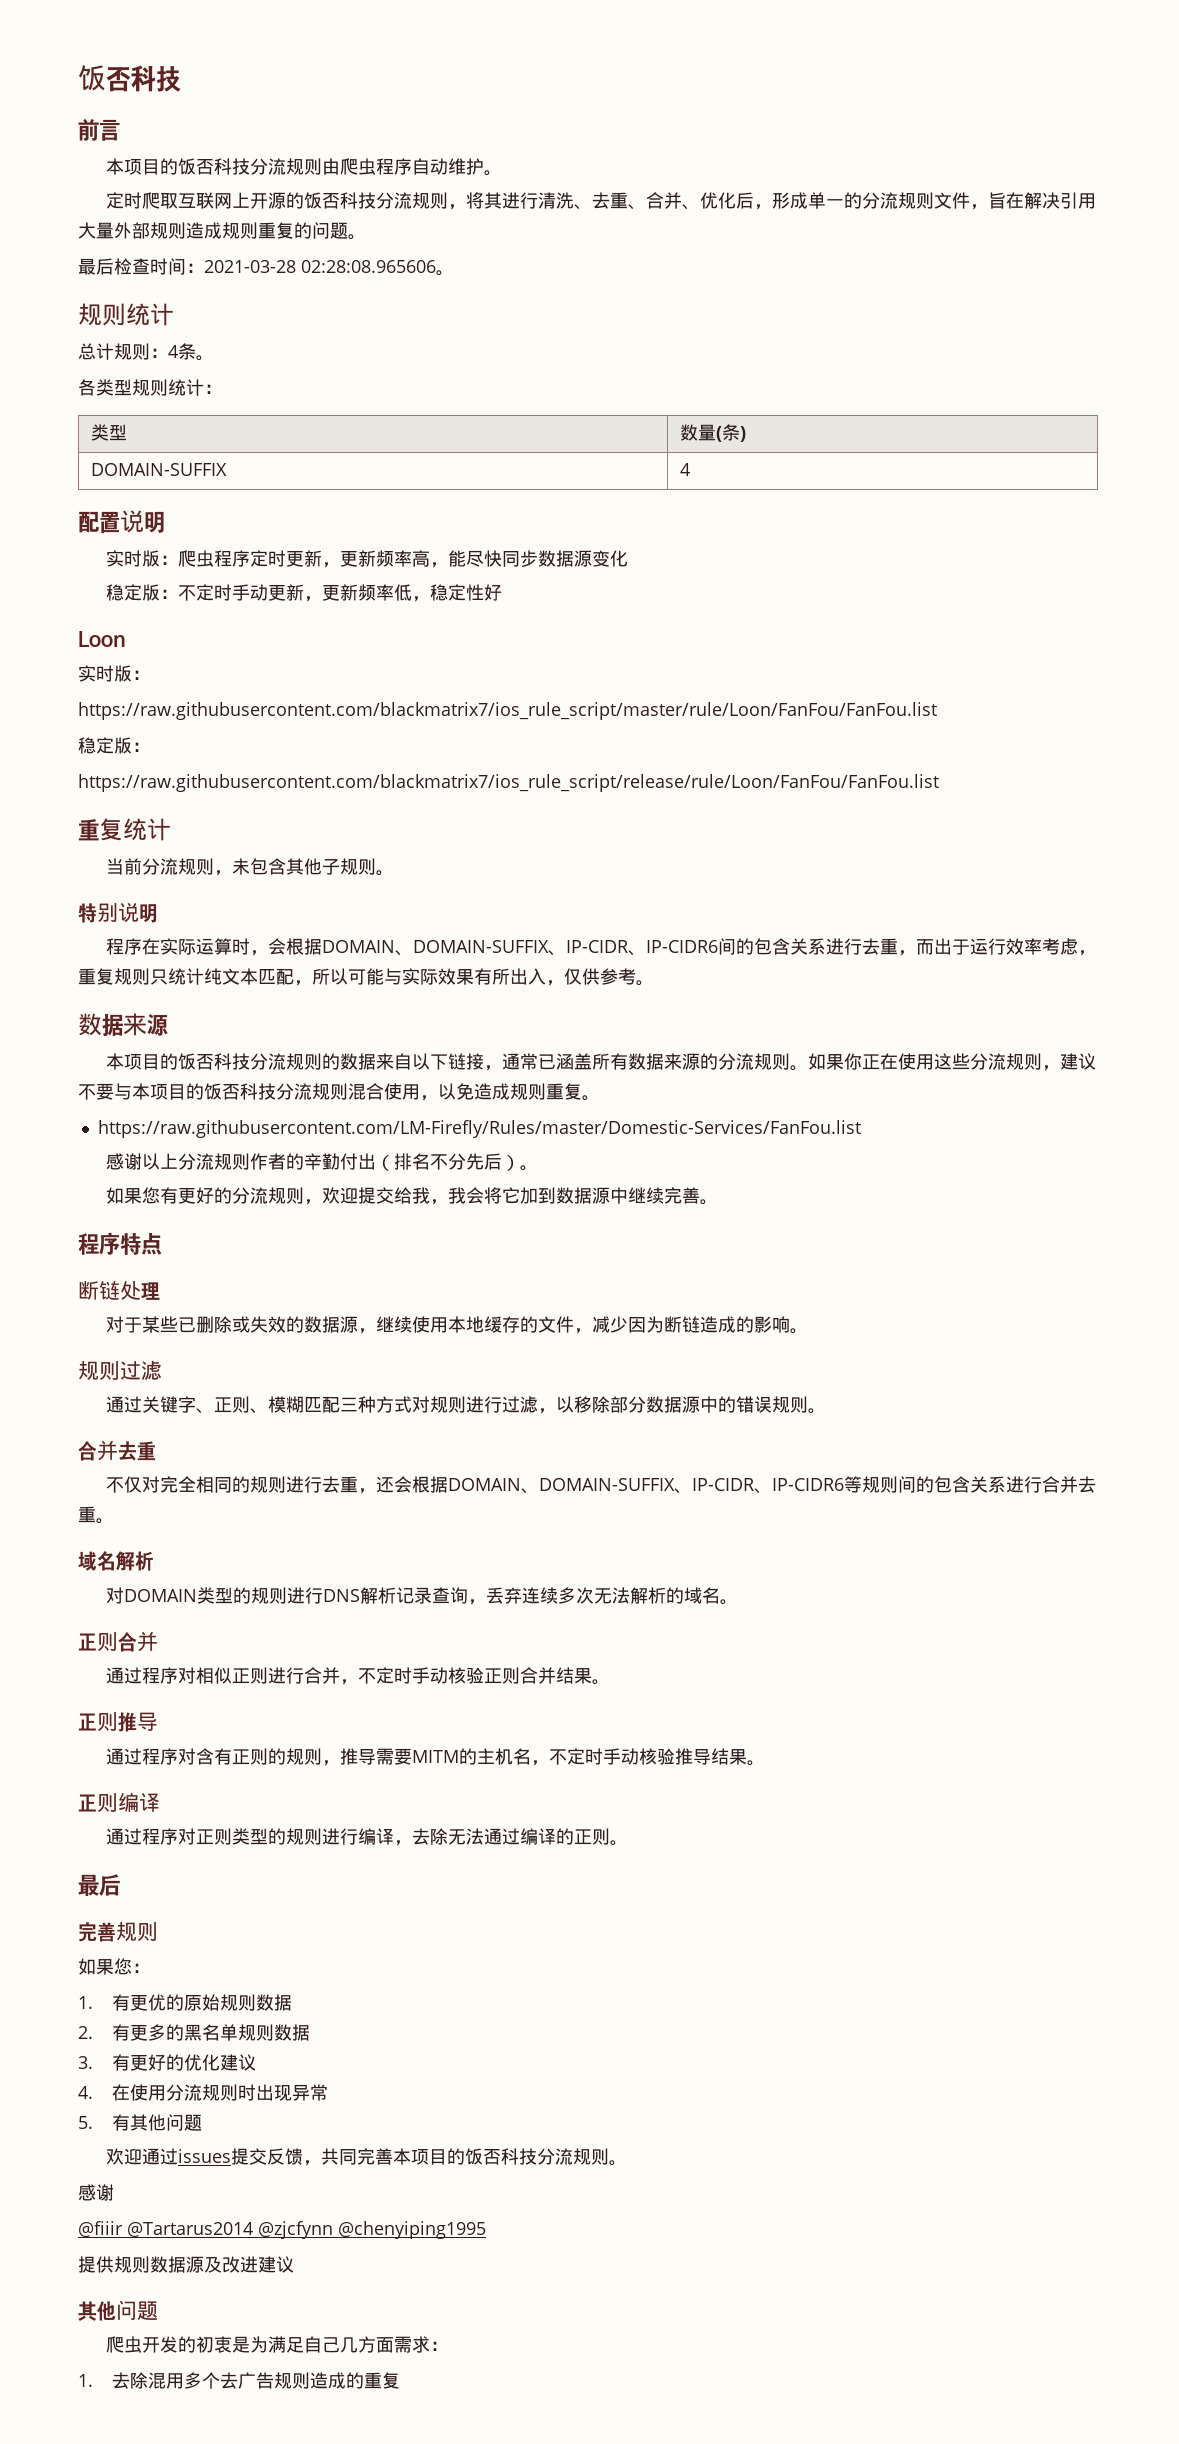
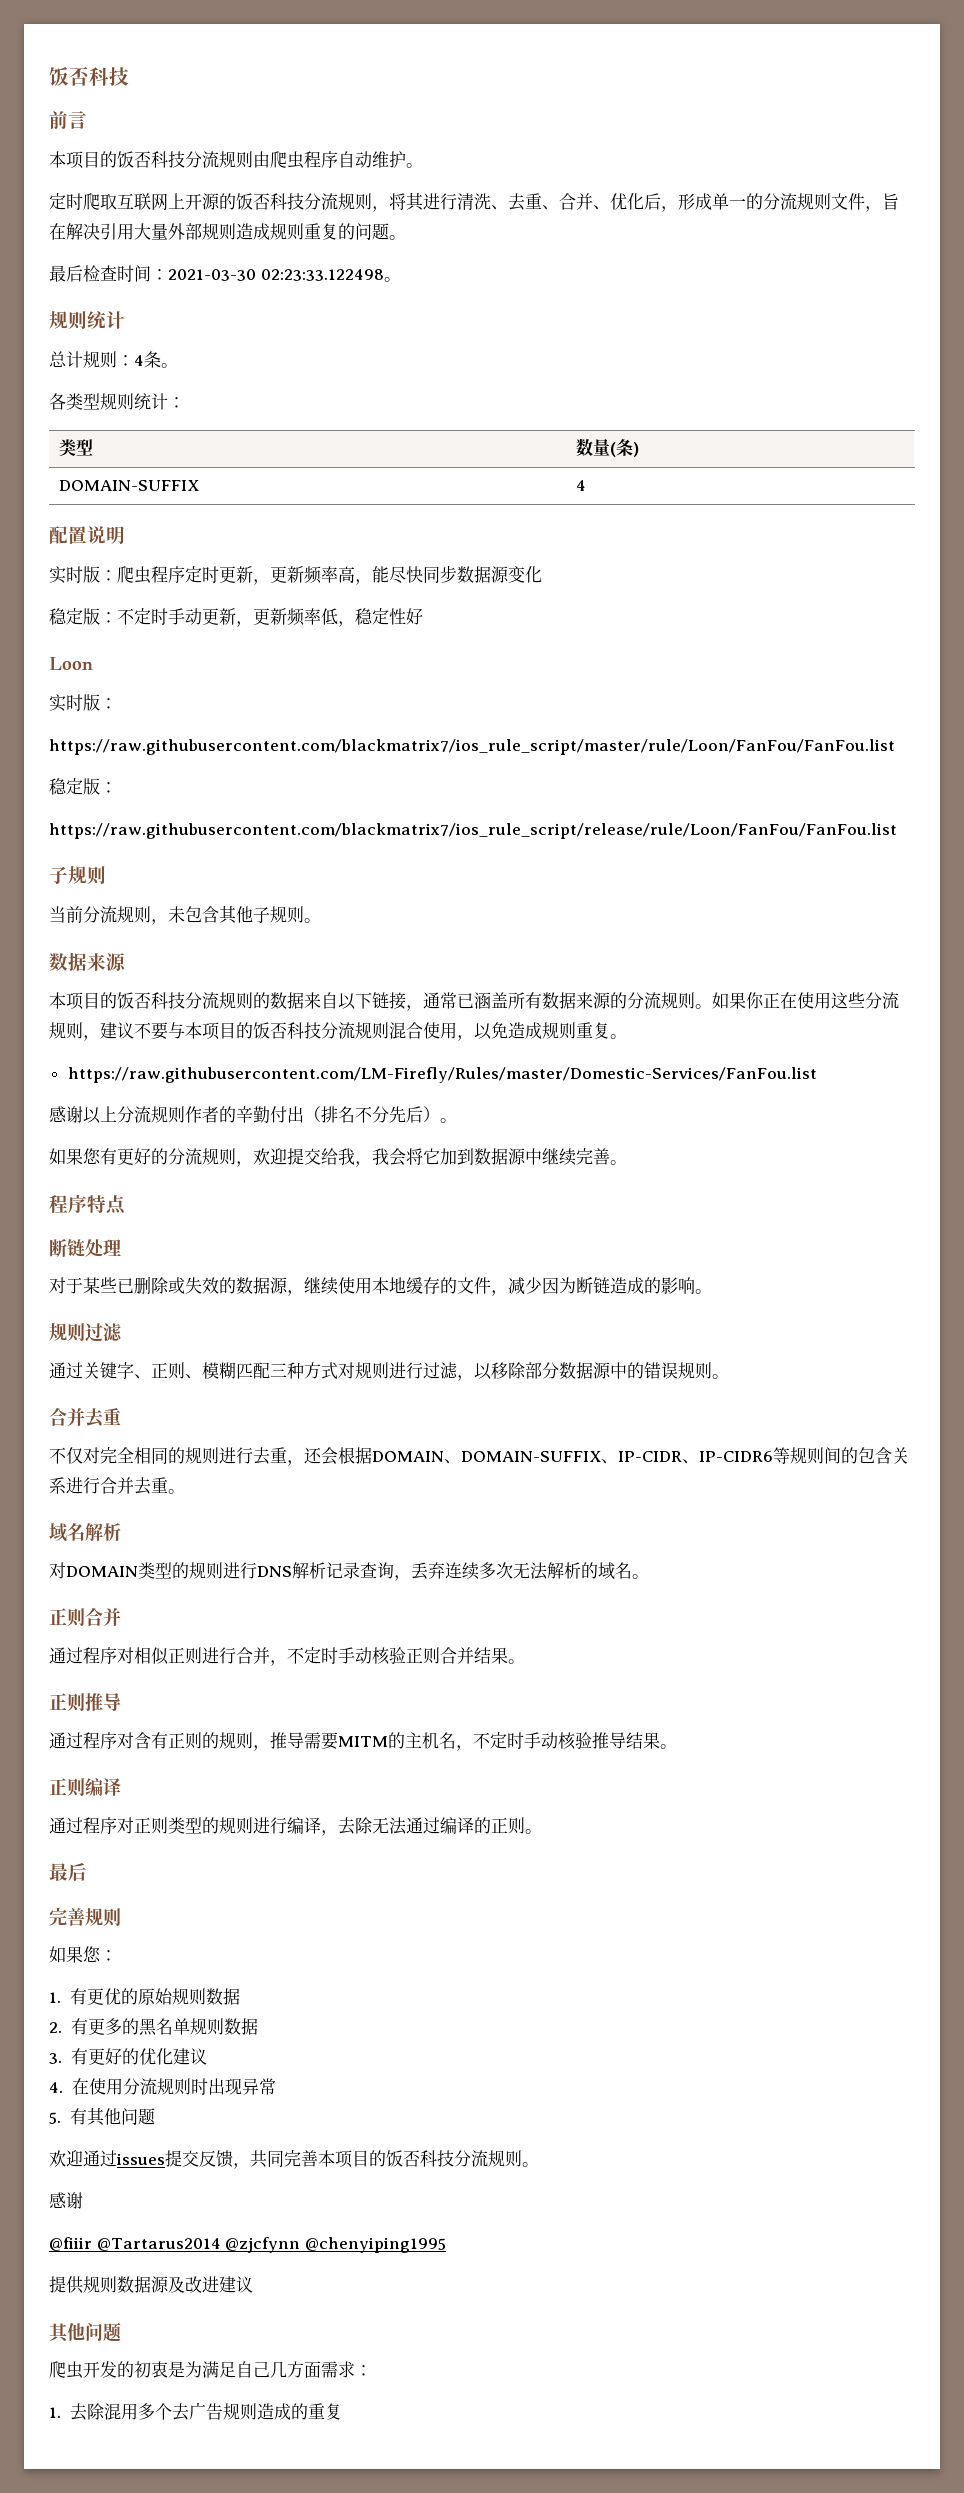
[204,260,436,273] 2021-03-28 02:28:08.965606 -> [168,269,384,281] 2021-03-30 02:23:33.122498
[78,818,171,841] 重复统计 -> [49,866,106,885] 子规则
[78,902,158,923] [105,938,1096,956] [78,968,654,986] // 特别说明 // 程序在实际运算时，会根据DOMAIN、DOMAIN-SUFFIX、IP-CIDR、IP-CIDR6间的包含关系进行去重，而出于运行效率考虑，重复规则只统计纯文本匹配，所以可能与实际效果有所出入，仅供参考。 -> (321, 920) none

